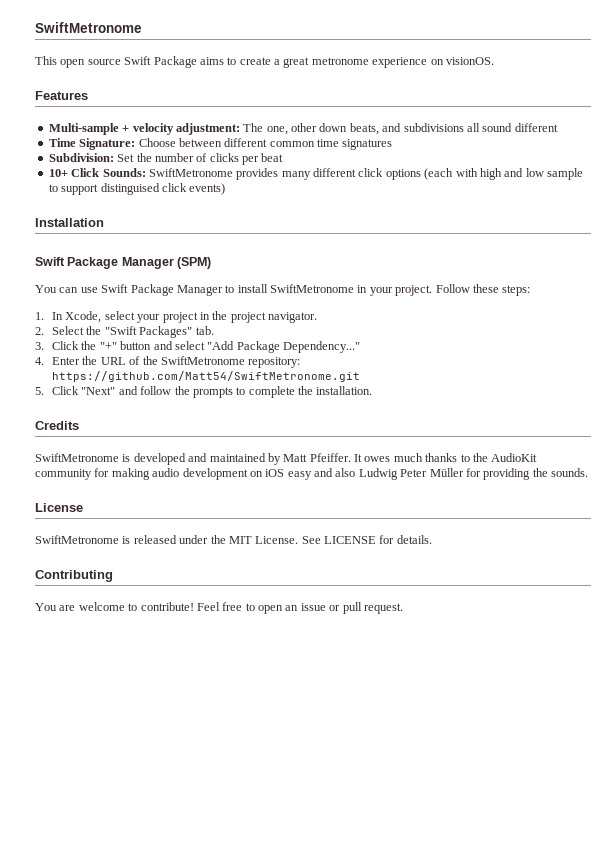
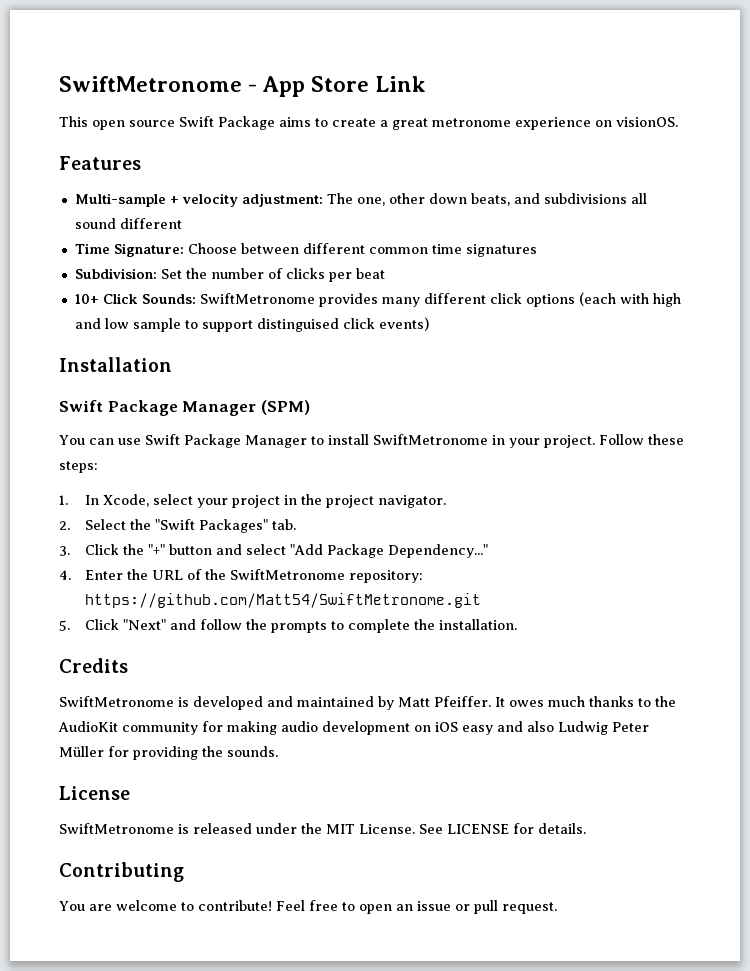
[35,22,142,33] SwiftMetronome -> [59,76,427,97] SwiftMetronome - App Store Link

